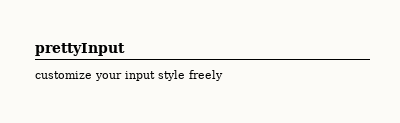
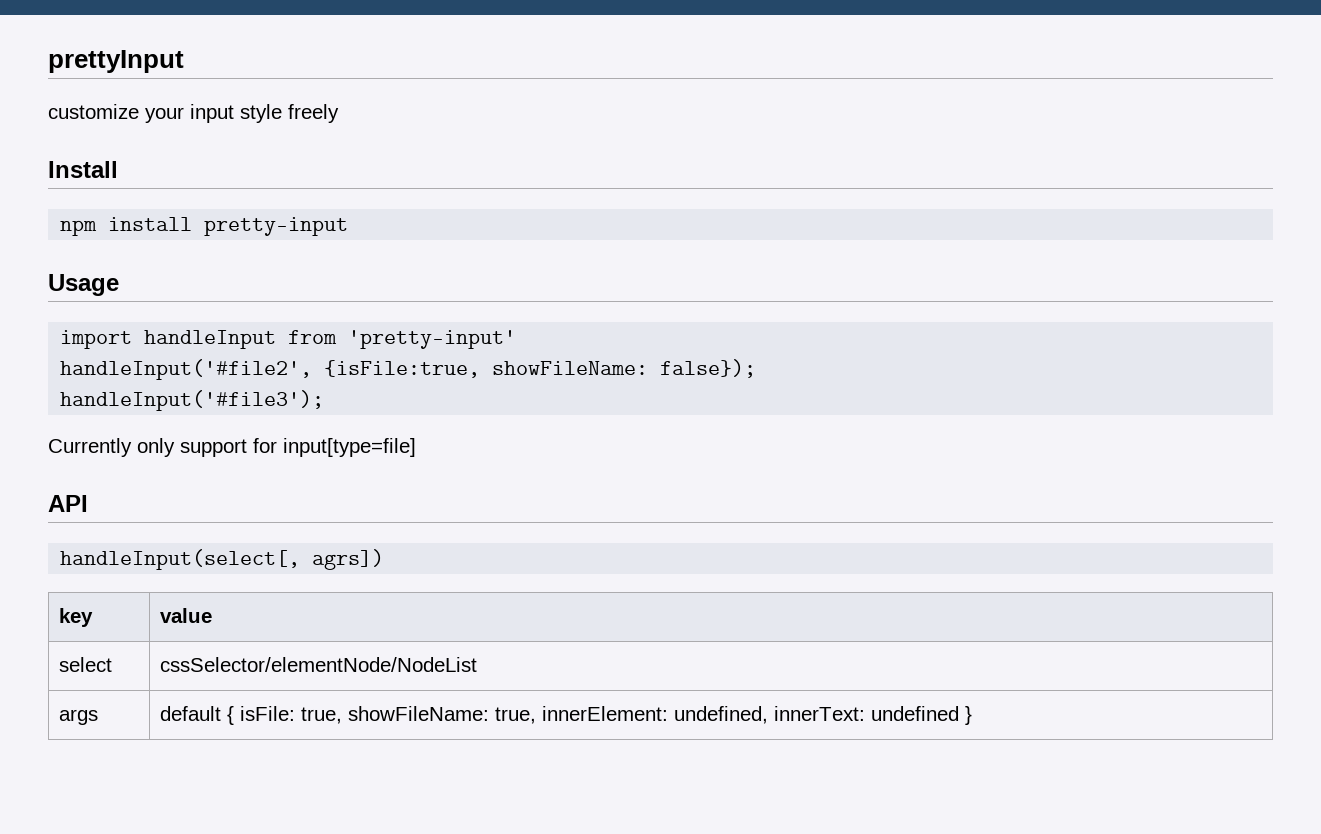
(223, 75) none -> [48,161,118,178] [60,217,349,236] [48,274,119,296] [60,330,517,349] [60,359,757,380] [60,390,325,411] [48,438,416,457] [48,495,88,512] [60,549,385,570] [59,608,94,627] [160,608,213,623] [59,657,113,672] [160,657,478,672] [59,709,99,725] [160,706,973,725] // Install // npm install pretty-input // Usage // import handleInput from 'pretty-input' // handleInput('#file2', {isFile:true, showFileName: false}); // handleInput('#file3'); // Currently only support for input[type=file] // API // handleInput(select[, agrs]) // key | value // select | cssSelector/elementNode/NodeList // args | default { isFile: true, showFileName: true, innerElement: undefined, innerText: undefined }

